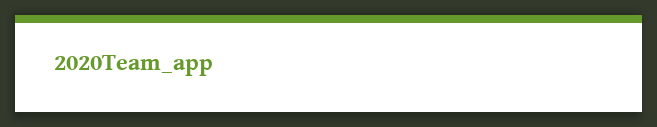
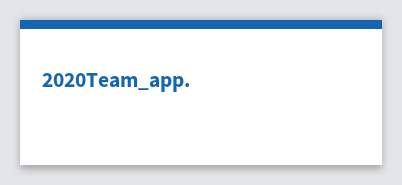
[54,55,213,76] 2020Team_app -> [42,73,190,92] 2020Team_app.

